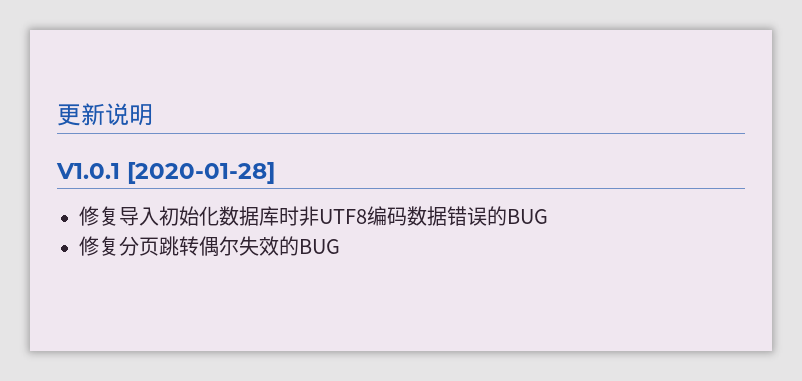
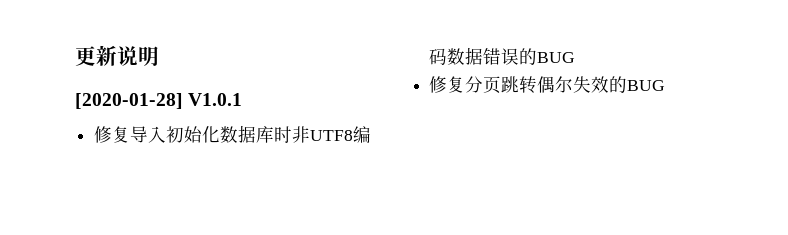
(153, 115) none -> [75,93,183,109] [2020-01-28]
[127,162,275,184] [2020-01-28] -> (243, 99) none

